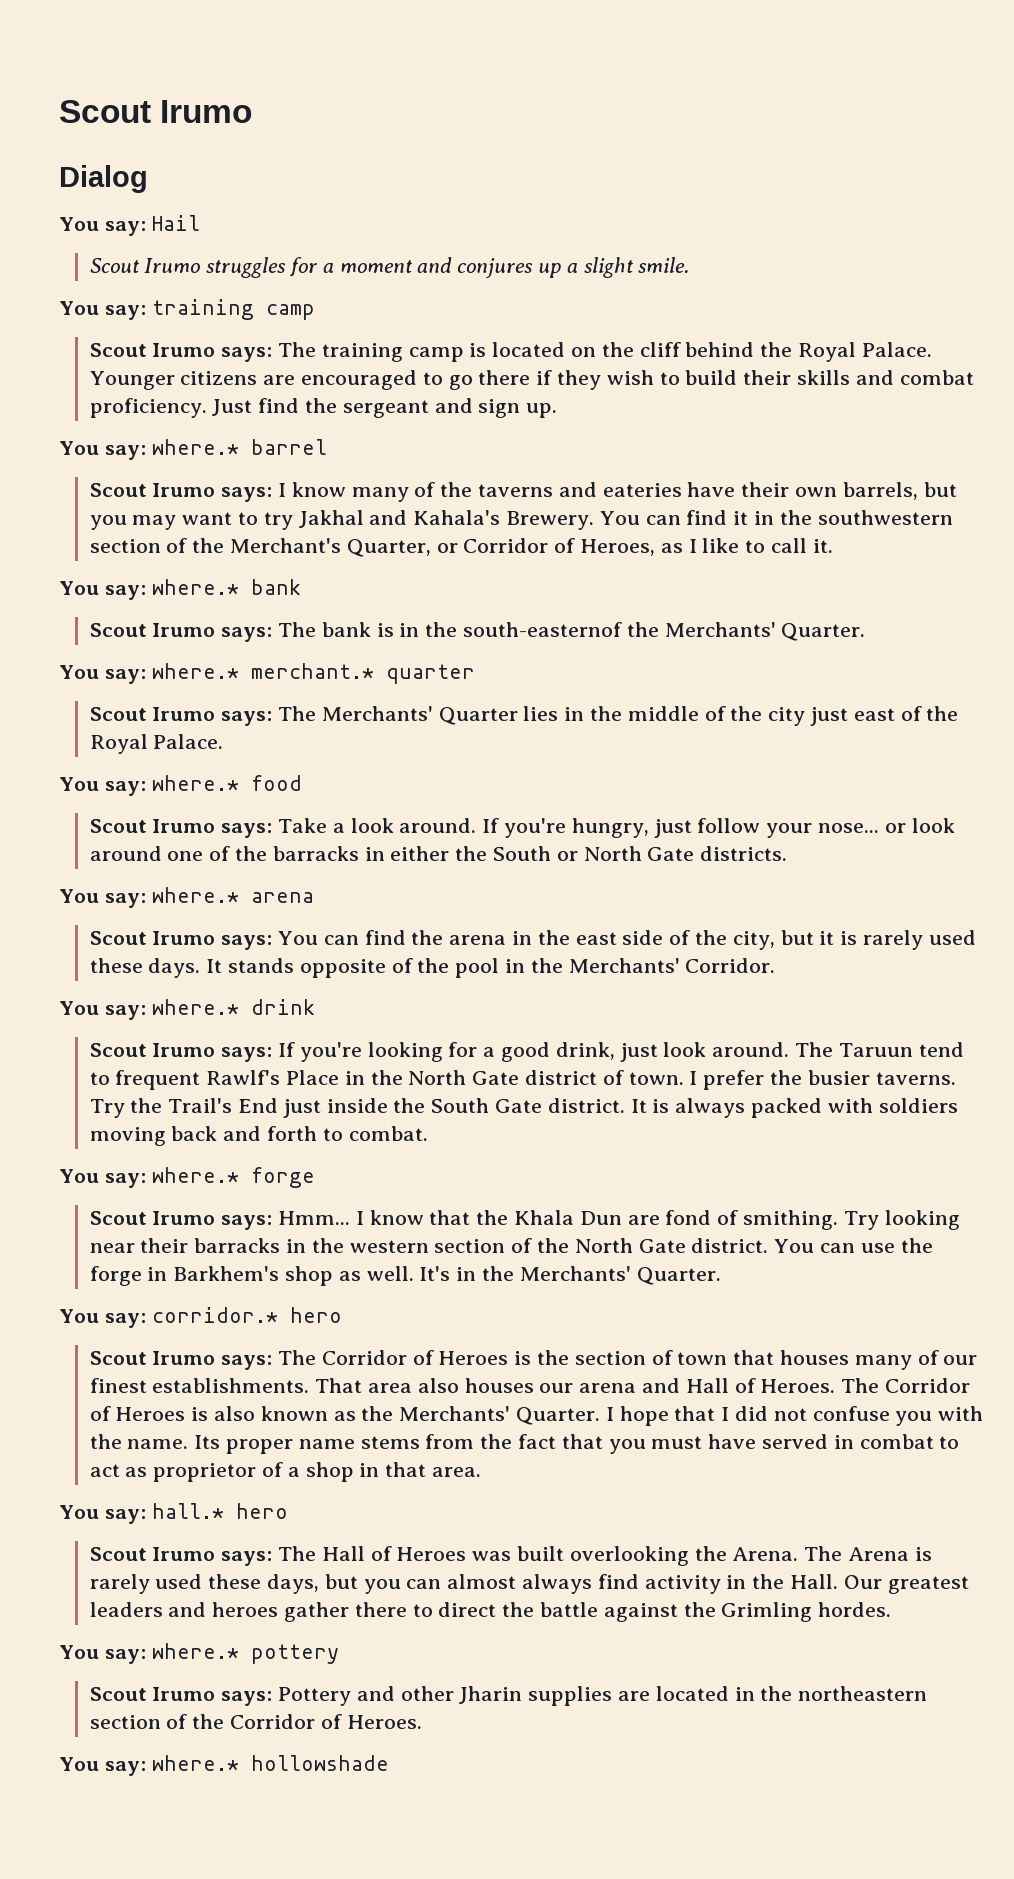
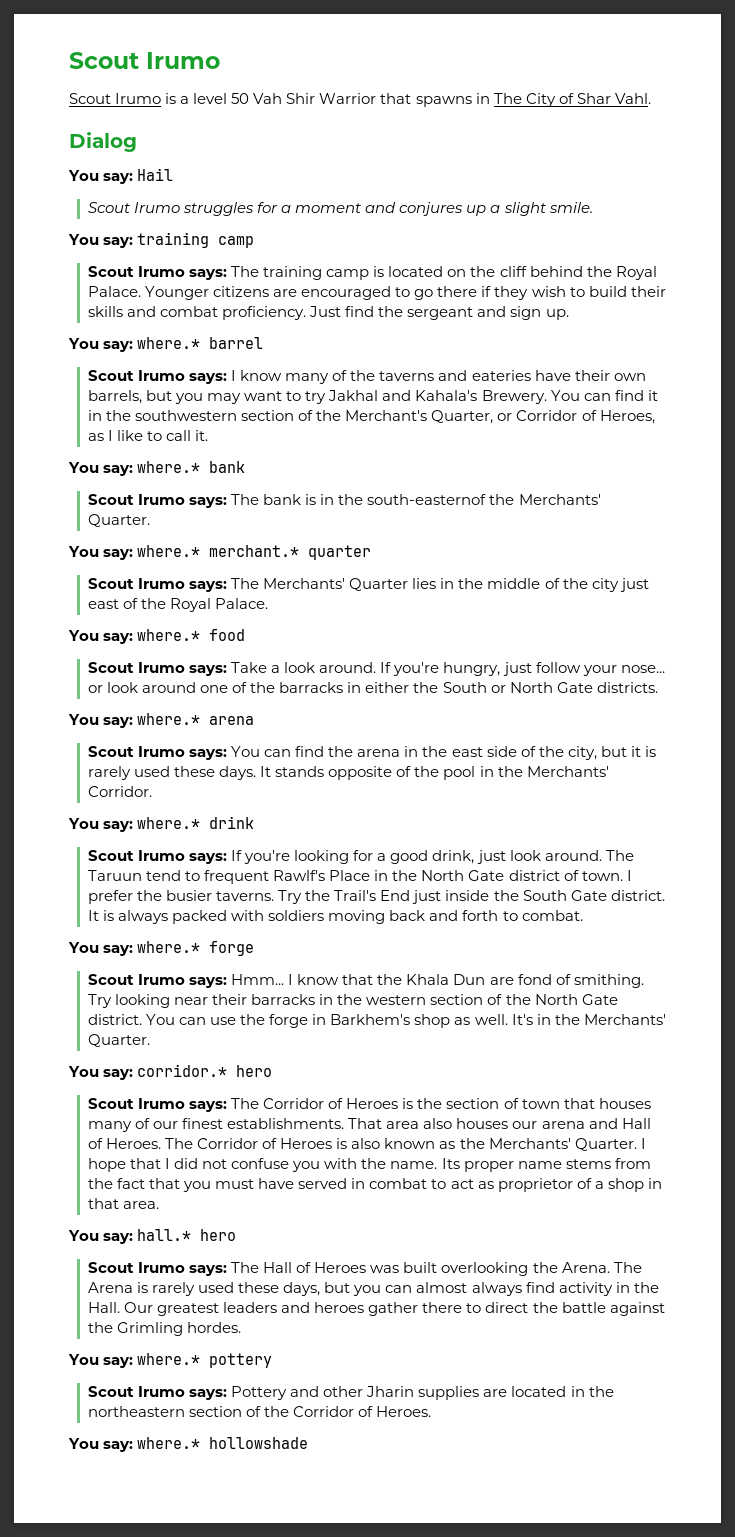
[59,100,253,123] Scout Irumo -> [69,52,220,69] [69,93,651,107] Scout Irumo // Scout Irumo is a level 50 Vah Shir Warrior that spawns in The City of Shar Vahl.

